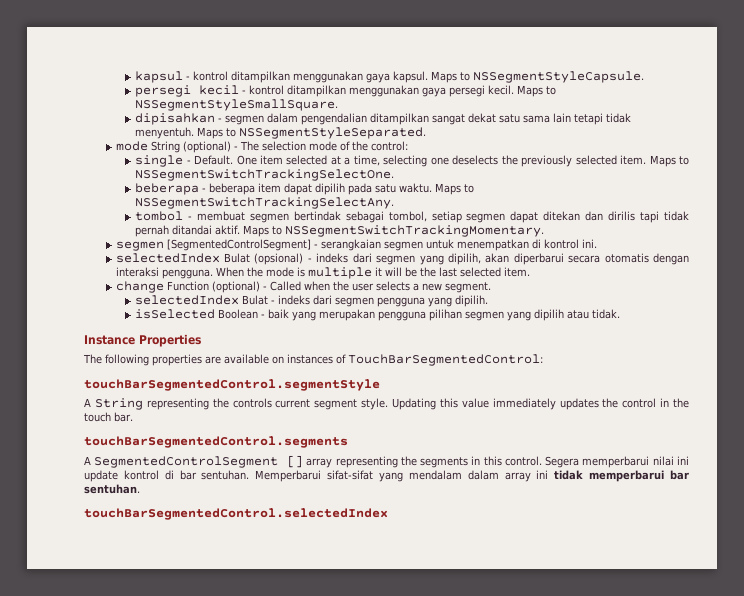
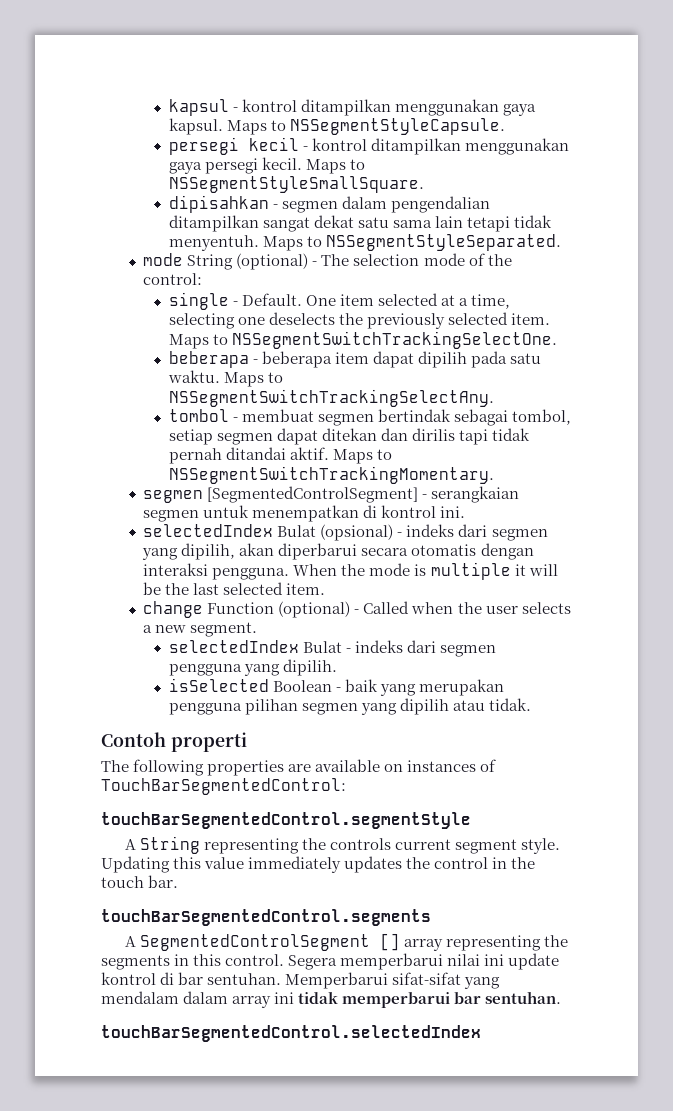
[84,334,201,347] Instance Properties -> [101,732,247,752] Contoh properti

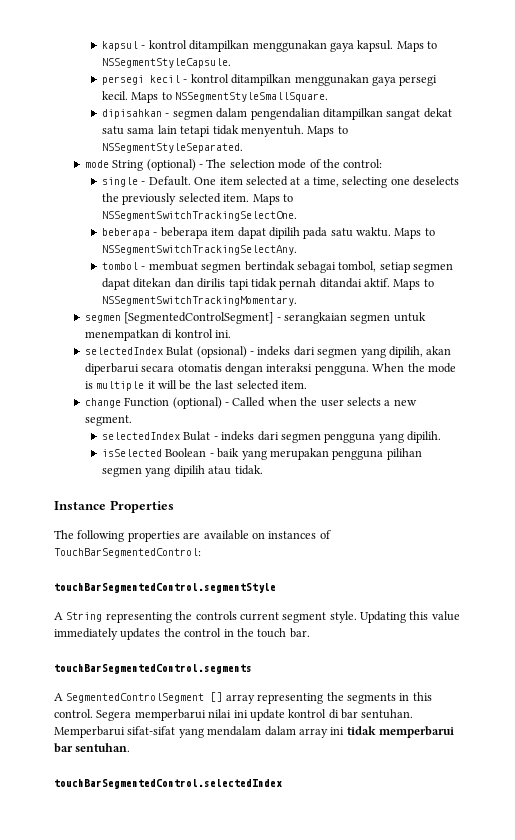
[101,732,247,752] Contoh properti -> [54,500,174,513] Instance Properties

